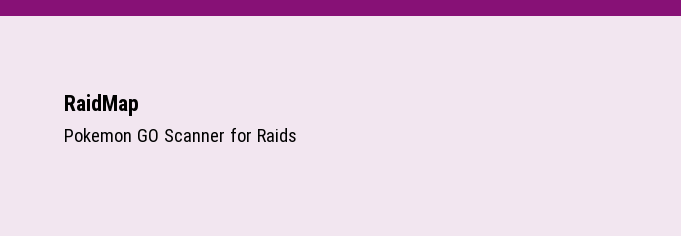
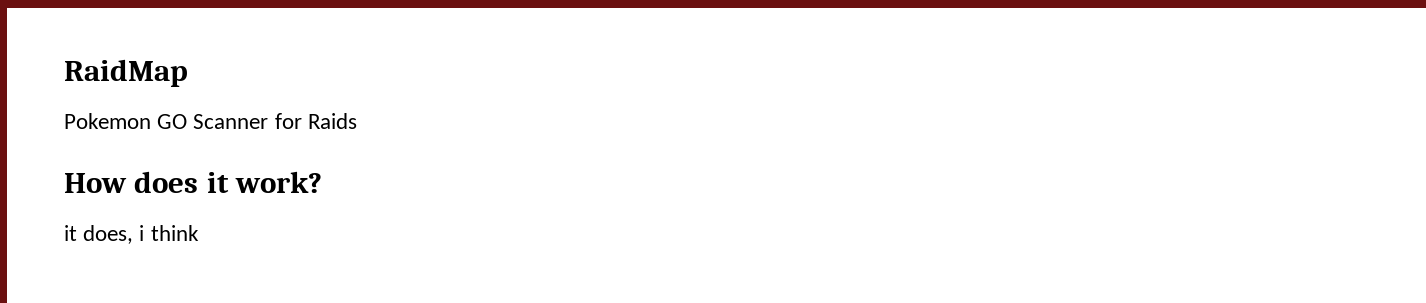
(297, 135) none -> [64,171,323,193] [64,225,199,244] // How does it work? // it does, i think

